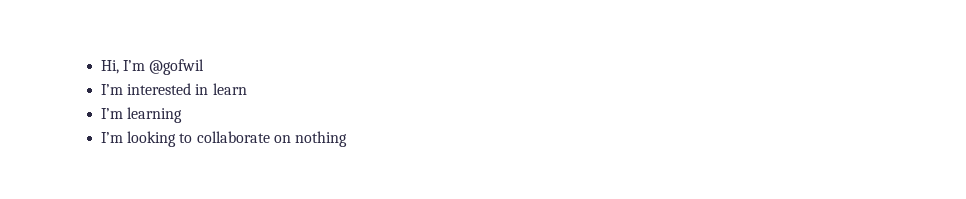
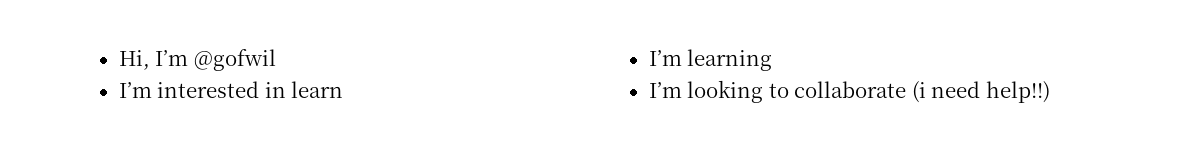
[273,131,347,147] on nothing -> [911,81,1050,103] (i need help!!)

